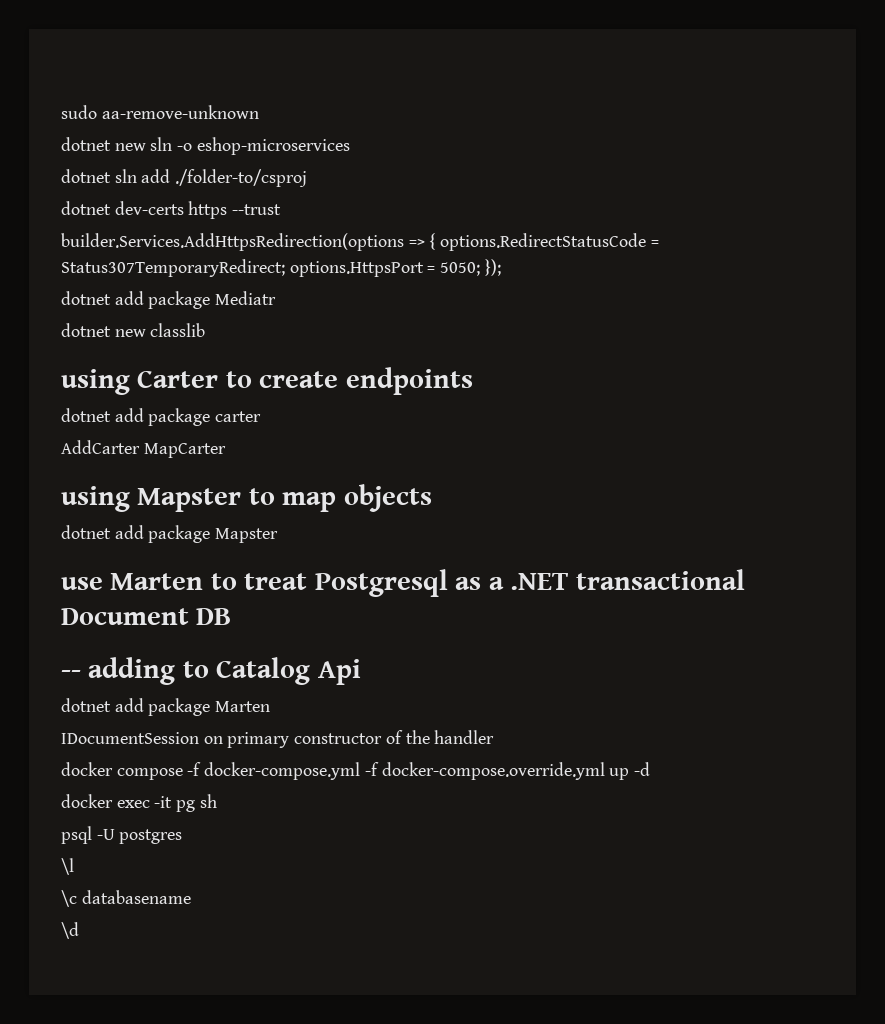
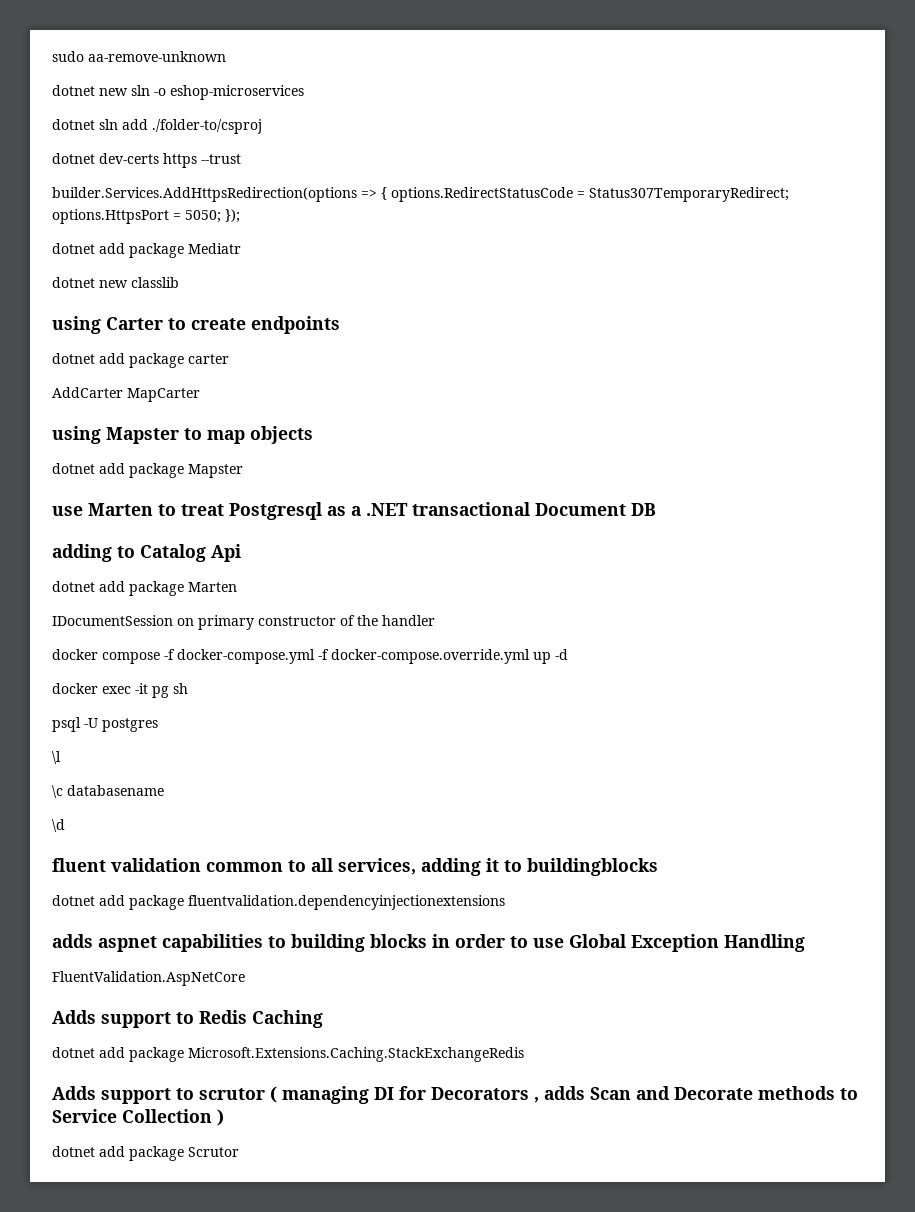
[61,670,81,678] -- -> (656, 509) none
(79, 930) none -> [52,858,658,876] [52,895,505,910] [52,934,805,952] [52,971,245,986] [52,1010,323,1028] [52,1047,524,1062] [52,1086,858,1104] [52,1109,224,1126] [52,1146,239,1161] // fluent validation common to all services, adding it to buildingblocks // dotnet add package fluentvalidation.dependencyinjectionextensions // adds aspnet capabilities to building blocks in order to use Global Exception Handling // FluentValidation.AspNetCore // Adds support to Redis Caching // dotnet add package Microsoft.Extensions.Caching.StackExchangeRedis // Adds support to scrutor ( managing DI for Decorators , adds Scan and Decorate methods to Service Collection ) // dotnet add package Scrutor

